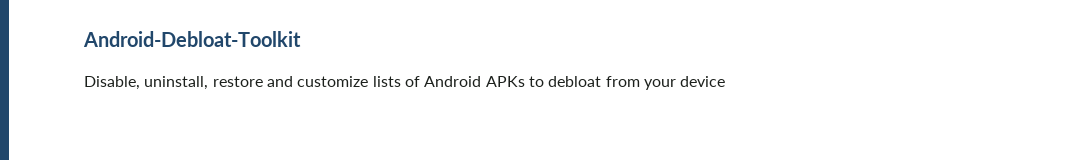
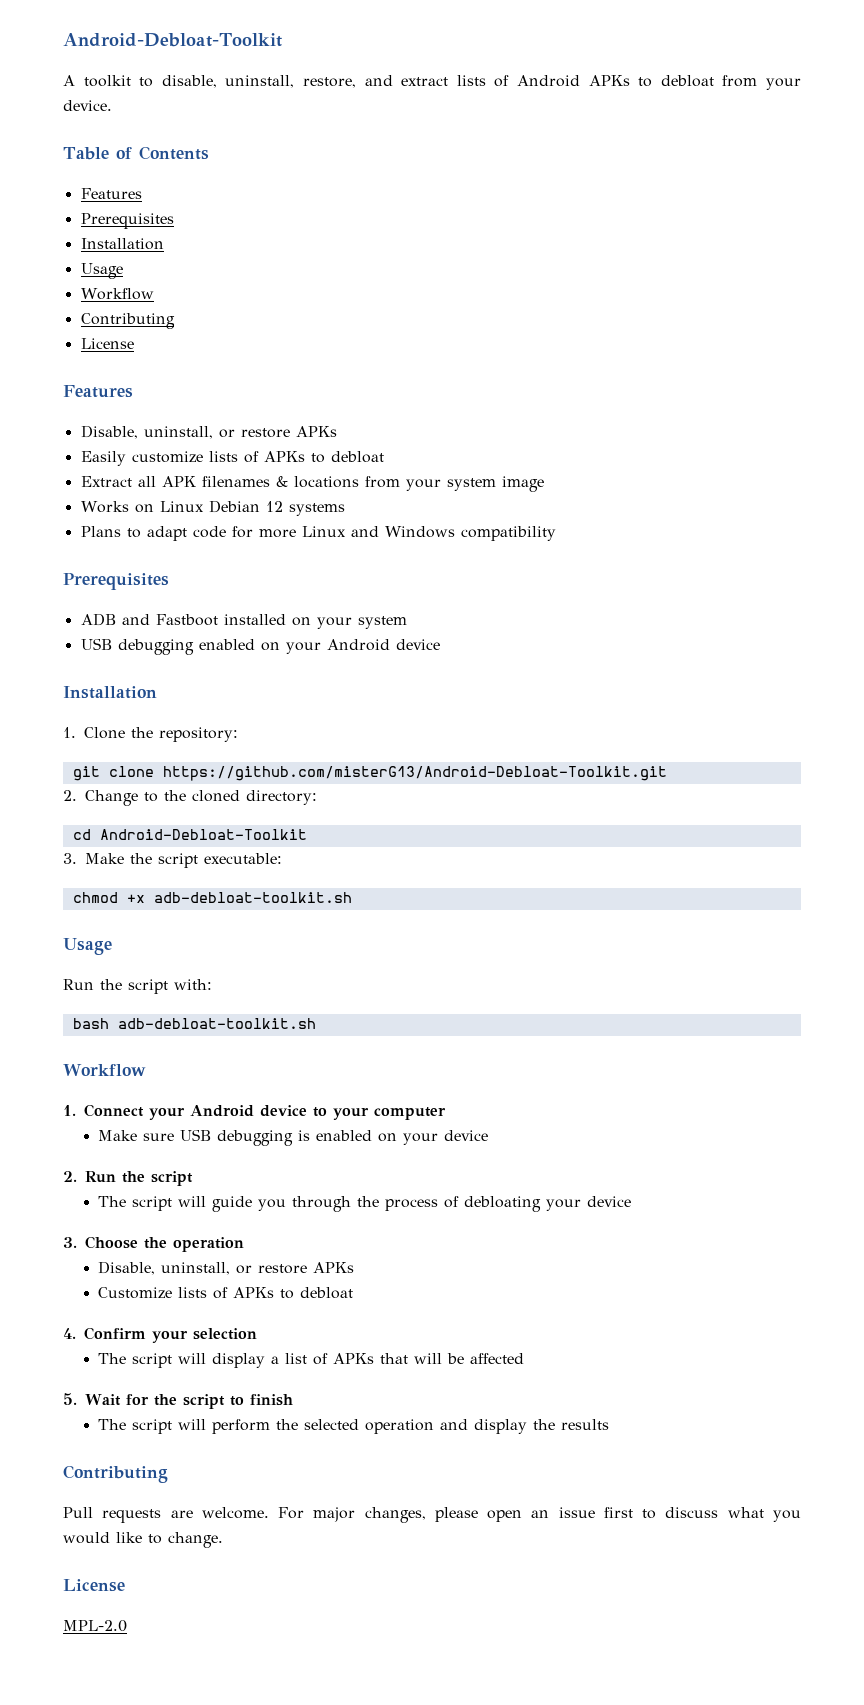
[83,31,301,47] [84,76,369,90] Android-Debloat-Toolkit // Disable, uninstall, restore and customize -> [63,33,282,47] [63,75,449,88] Android-Debloat-Toolkit // A toolkit to disable, uninstall, restore, and extract
[680,76,726,87] device -> [63,100,112,111] [63,146,209,160] [80,188,142,199] [80,213,174,229] [80,238,164,250] [80,263,123,279] [80,288,154,300] [80,313,175,329] [80,338,134,349] [63,385,133,398] [80,425,337,439] [80,451,384,466] [80,476,544,492] [80,500,345,516] [80,526,556,541] [63,573,169,590] [80,613,407,629] [80,638,440,655] [63,686,157,699] [63,727,238,742] [72,766,667,781] [63,790,317,806] [72,829,307,840] [63,853,282,868] [72,892,352,903] [63,938,112,955] [63,979,212,994] [72,1018,316,1029] [63,1064,146,1076] [63,1104,446,1120] [98,1129,489,1146] [63,1171,193,1186] [98,1196,632,1212] [63,1236,244,1252] [98,1261,355,1275] [98,1287,354,1299] [63,1327,257,1343] [98,1353,525,1368] [63,1393,293,1409] [98,1419,610,1434] [63,1465,168,1483] [63,1507,801,1523] [63,1532,223,1548] [63,1579,125,1592] [63,1620,127,1632] device. // Table of Contents // Features // Prerequisites // Installation // Usage // Workflow // Contributing // License // Features // Disable, uninstall, or restore APKs // Easily customize lists of APKs to debloat // Extract all APK filenames & locations from your system image // Works on Linux Debian 12 systems // Plans to adapt code for more Linux and Windows compatibility // Prerequisites // ADB and Fastboot installed on your system // USB debugging enabled on your Android device // Installation // 1. Clone the repository: // git clone https://github.com/misterG13/Android-Debloat-Toolkit.git // 2. Change to the cloned directory: // cd Android-Debloat-Toolkit // 3. Make the script executable: // chmod +x adb-debloat-toolkit.sh // Usage // Run the script with: // bash adb-debloat-toolkit.sh // Workflow // 1. Connect your Android device to your computer // Make sure USB debugging is enabled on your device // 2. Run the script // The script will guide you through the process of debloating your device // 3. Choose the operation // Disable, uninstall, or restore APKs // Customize lists of APKs to debloat // 4. Confirm your selection // The script will display a list of APKs that will be affected // 5. Wait for the script to finish // The script will perform the selected operation and display the results // Contributing // Pull requests are welcome. For major changes, please open an issue first to discuss what you would like to change. // License // MPL-2.0

